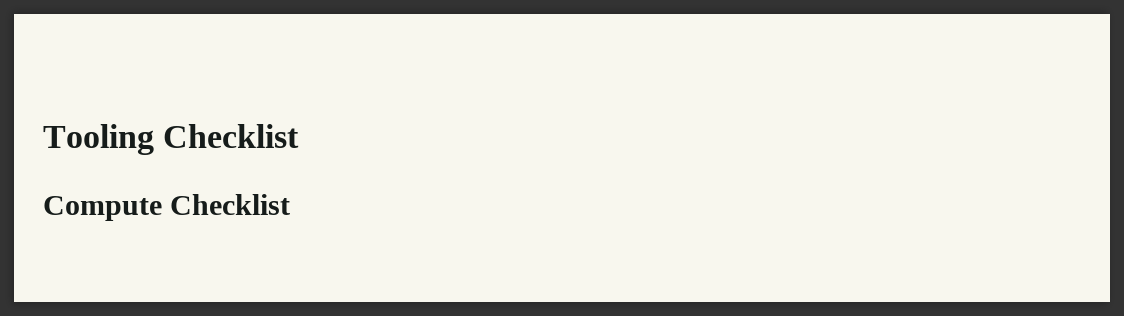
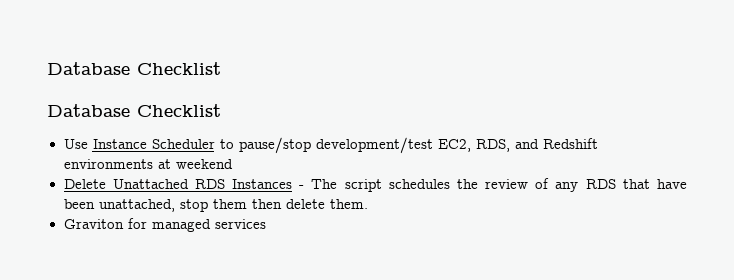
[43,124,300,155] [43,194,291,221] Tooling Checklist // Compute Checklist -> [47,62,221,75] [47,104,221,117] [63,137,598,154] [63,159,233,169] [63,178,688,192] [63,199,368,212] [63,218,266,232] Database Checklist // Database Checklist // Use Instance Scheduler to pause/stop development/test EC2, RDS, and Redshift environments at weekend // Delete Unattached RDS Instances - The script schedules the review of any RDS that have been unattached, stop them then delete them. // Graviton for managed services

